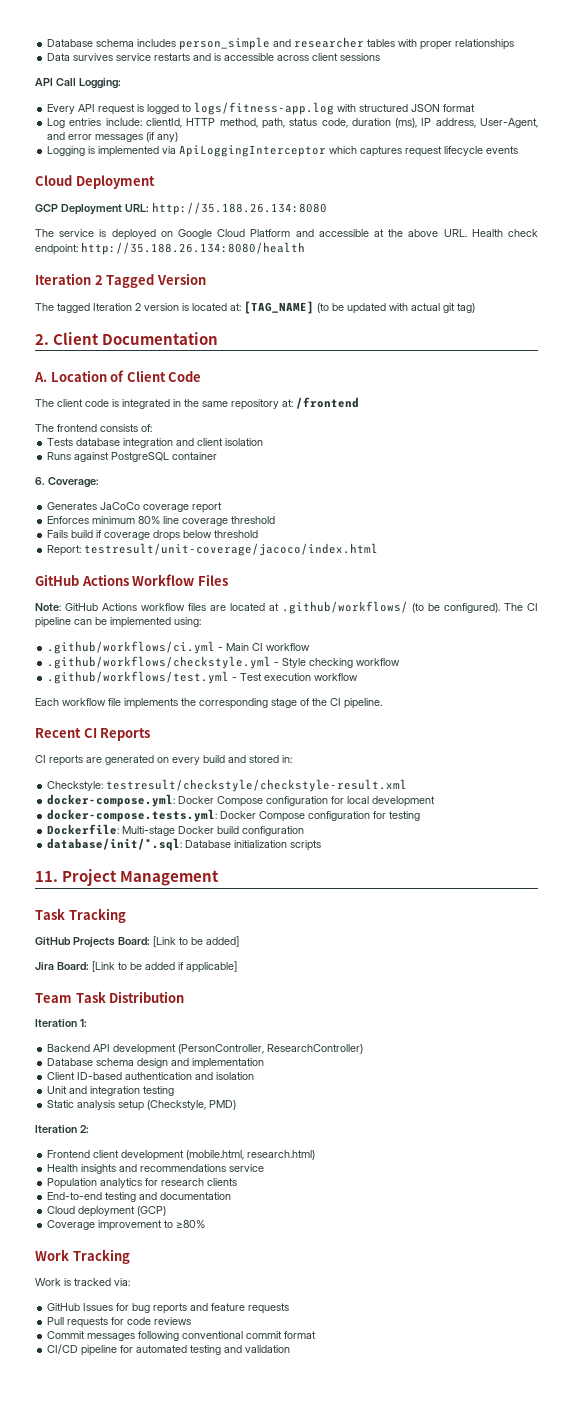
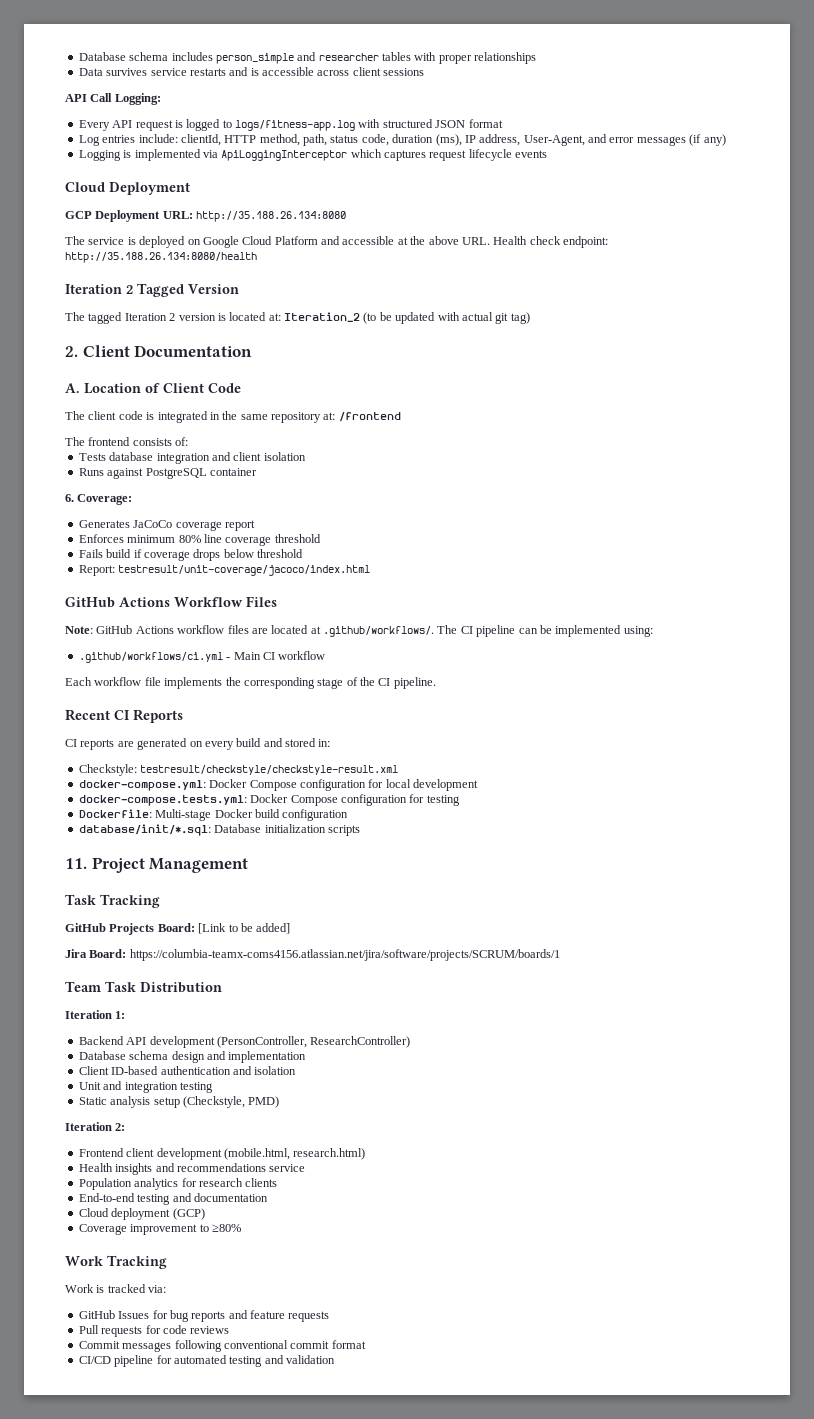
[244,301,314,314] [TAG_NAME] -> [284,312,360,322] Iteration_2
[282,601,500,614] .github/workflows/ (to be configured). -> [323,626,434,637] .github/workflows/.
[47,656,401,669] [47,671,359,684] // .github/workflows/checkstyle.yml - Style checking workflow // .github/workflows/test.yml - Test execution workflow -> (326, 655) none
[92,961,237,973] [Link to be added if applicable] -> [129,949,560,961] https://columbia-teamx-coms4156.atlassian.net/jira/software/projects/SCRUM/boards/1

